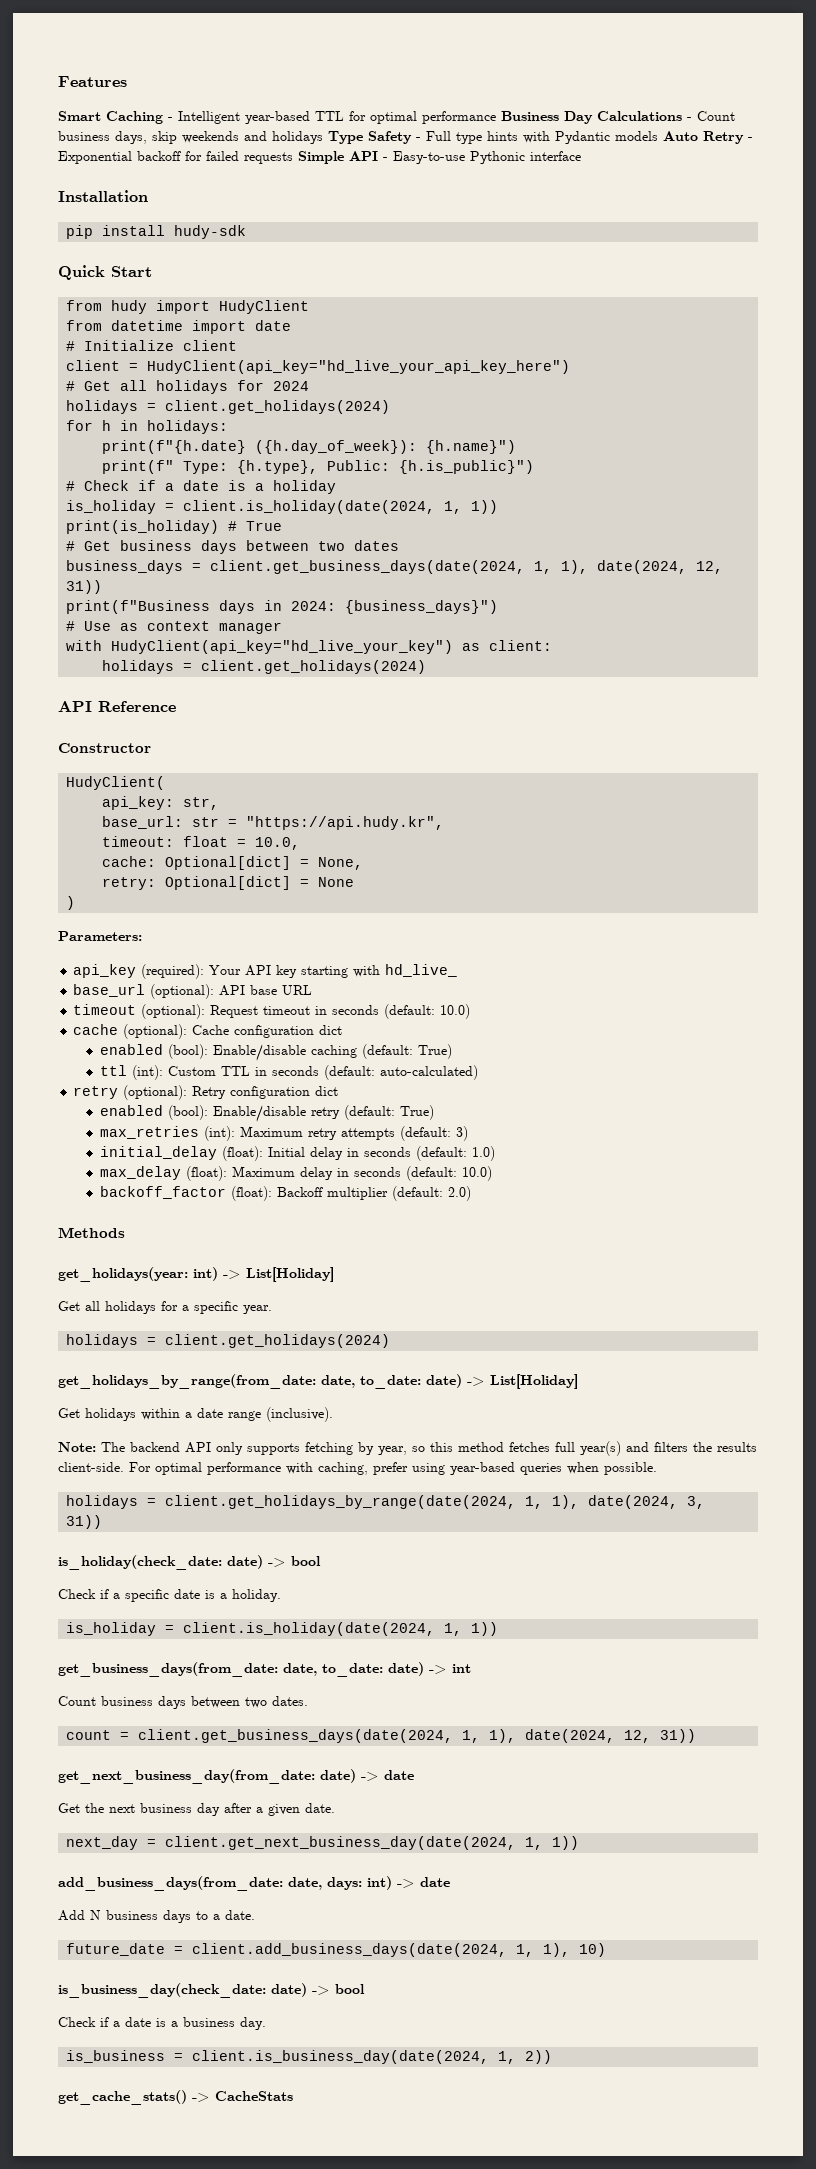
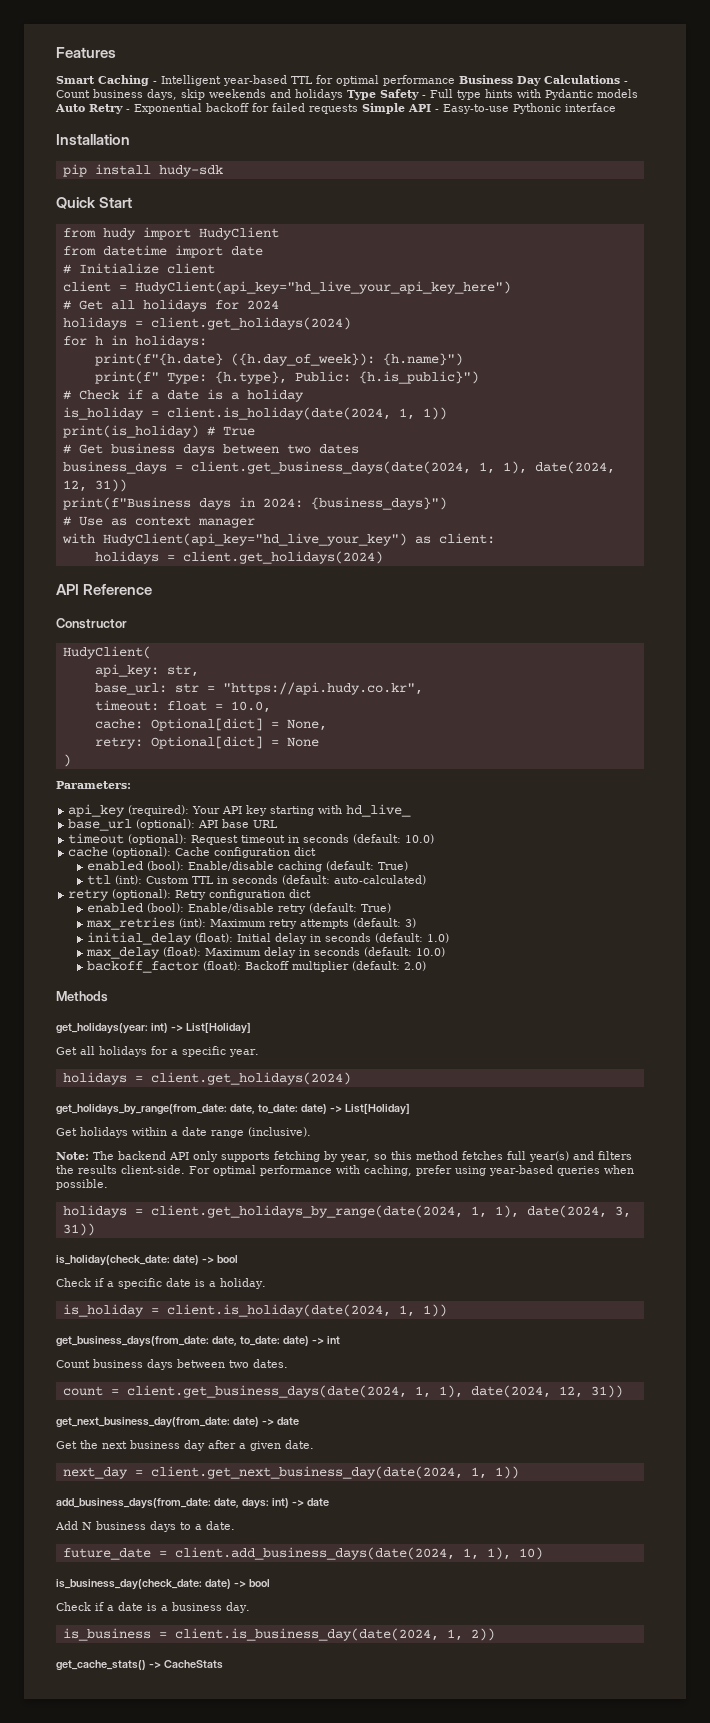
[246,816,445,830] "https://api.hudy.kr", -> [222,682,423,695] "https://api.hudy.co.kr",

